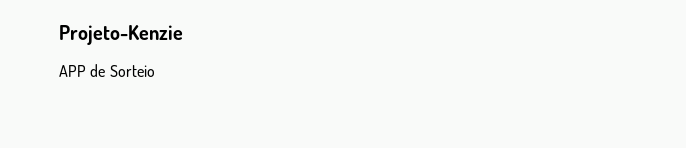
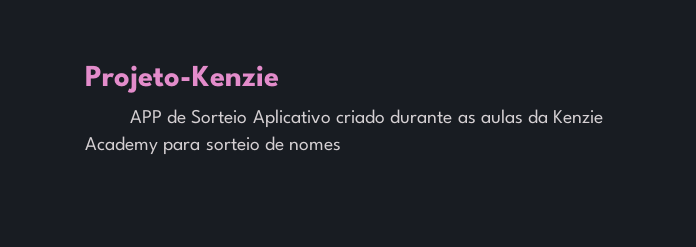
(155, 71) none -> [252,109,604,128] [85,136,342,155] Aplicativo criado durante as aulas da Kenzie Academy para sorteio de nomes

